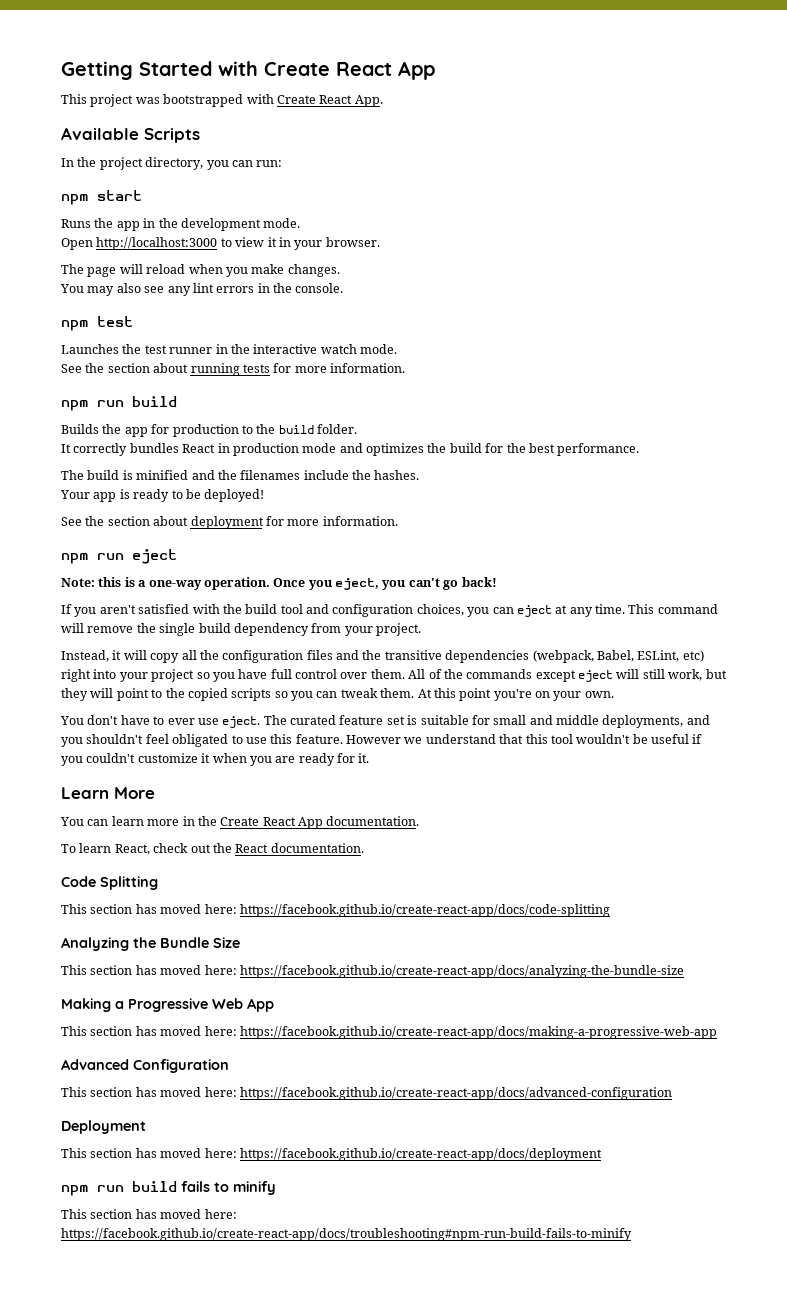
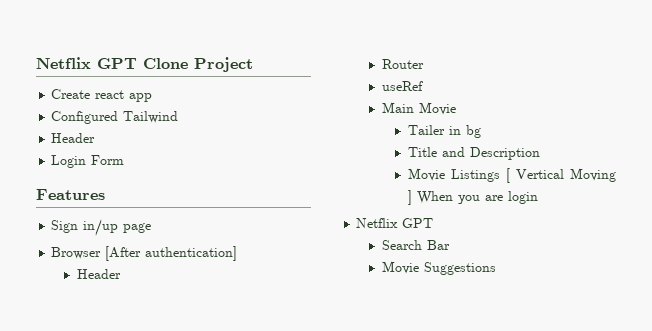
[61,61,435,80] [61,94,383,107] [61,127,200,143] [61,157,283,170] [61,190,142,205] [61,218,301,231] [61,237,380,250] [61,264,340,277] [60,283,344,296] [61,316,133,331] [61,344,397,354] [61,363,405,376] [61,396,177,411] [61,424,357,437] [61,443,640,456] [61,470,420,480] [60,489,265,502] [61,516,398,529] [61,549,177,564] [61,577,497,590] [61,604,718,617] [61,623,421,636] [61,650,704,663] [61,669,727,682] [61,688,614,701] [60,715,710,728] [61,734,703,747] [61,753,370,766] [61,787,155,799] [60,816,420,829] [61,843,364,855] [61,876,158,890] [61,904,610,917] [61,937,240,951] [61,965,684,978] [61,998,274,1012] [61,1026,717,1039] [61,1059,229,1073] [61,1087,672,1100] [61,1120,146,1134] [61,1148,602,1161] [61,1181,276,1196] [61,1209,237,1219] [61,1228,632,1241] Getting Started with Create React App // This project was bootstrapped with Create React App. // Available Scripts // In the project directory, you can run: // npm start // Runs the app in the development mode. // Open http://localhost:3000 to view it in your browser. // The page will reload when you make changes. // You may also see any lint errors in the console. // npm test // Launches the test runner in the interactive watch mode. // See the section about running tests for more information. // npm run build // Builds the app for production to the build folder. // It correctly bundles React in production mode and optimizes the build for the best performance. // The build is minified and the filenames include the hashes. // Your app is ready to be deployed! // See the section about deployment for more information. // npm run eject // Note: this is a one-way operation. Once you eject, you can't go back! // If you aren't satisfied with the build tool and configuration choices, you can eject at any time. This command will remove the single build dependency from your project. // Instead, it will copy all the configuration files and the transitive dependencies (webpack, Babel, ESLint, etc) right into your project so you have full control over them. All of the commands except eject will still work, but they will point to the copied scripts so you can tweak them. At this point you're on your own. // You don't have to ever use eject. The curated feature set is suitable for small and middle deployments, and you shouldn't feel obligated to use this feature. However we understand that this tool wouldn't be useful if you couldn't customize it when you are ready for it. // Learn More // You can learn more in the Create React App documentation. // To learn React, check out the React documentation. // Code Splitting // This section has moved here: https://facebook.github.io/create-react-app/docs/code-splitting // Analyzing the Bundle Size // This section has moved here: https://facebook.github.io/create-react-app/docs/analyzing-the-bundle-size // Making a Progressive Web App // This section has moved here: https://facebook.github.io/create-react-app/docs/making-a-progressive-web-app // Advanced Configuration // This section has moved here: https://facebook.github.io/create-react-app/docs/advanced-configuration // Deployment // This section has moved here: https://facebook.github.io/create-react-app/docs/deployment // npm run build fails to minify // This section has moved here: https://facebook.github.io/create-react-app/docs/troubleshooting#npm-run-build-fails-to-minify -> [36,57,253,72] [51,89,153,102] [51,111,179,124] [51,133,96,143] [51,155,125,168] [36,189,105,200] [51,219,152,236] [51,246,238,261] [77,269,122,279] [382,59,425,69] [382,81,424,91] [382,102,457,115] [407,125,481,138] [407,147,540,160] [407,168,616,183] [407,190,538,205] [356,218,434,228] [382,240,451,250] [382,261,497,275] Netflix GPT Clone Project // Create react app // Configured Tailwind // Header // Login Form // Features // Sign in/up page // Browser [After authentication] // Header // Router // useRef // Main Movie // Tailer in bg // Title and Description // Movie Listings [ Vertical Moving ] When you are login // Netflix GPT // Search Bar // Movie Suggestions

